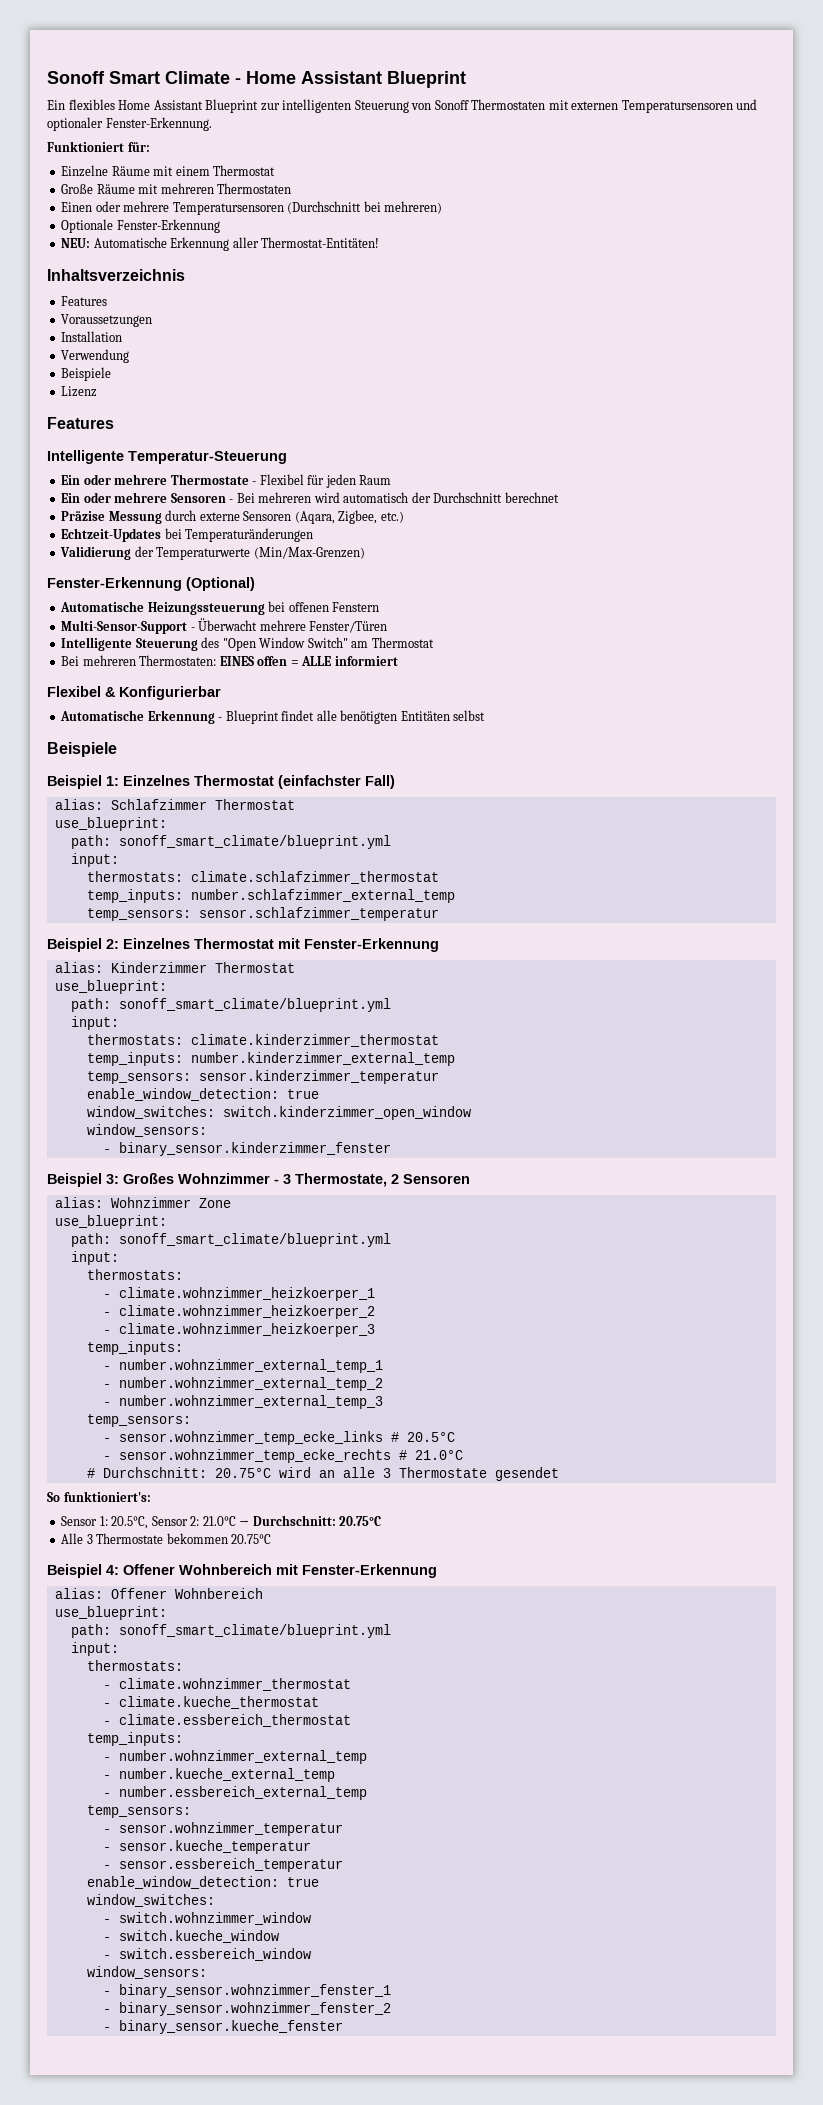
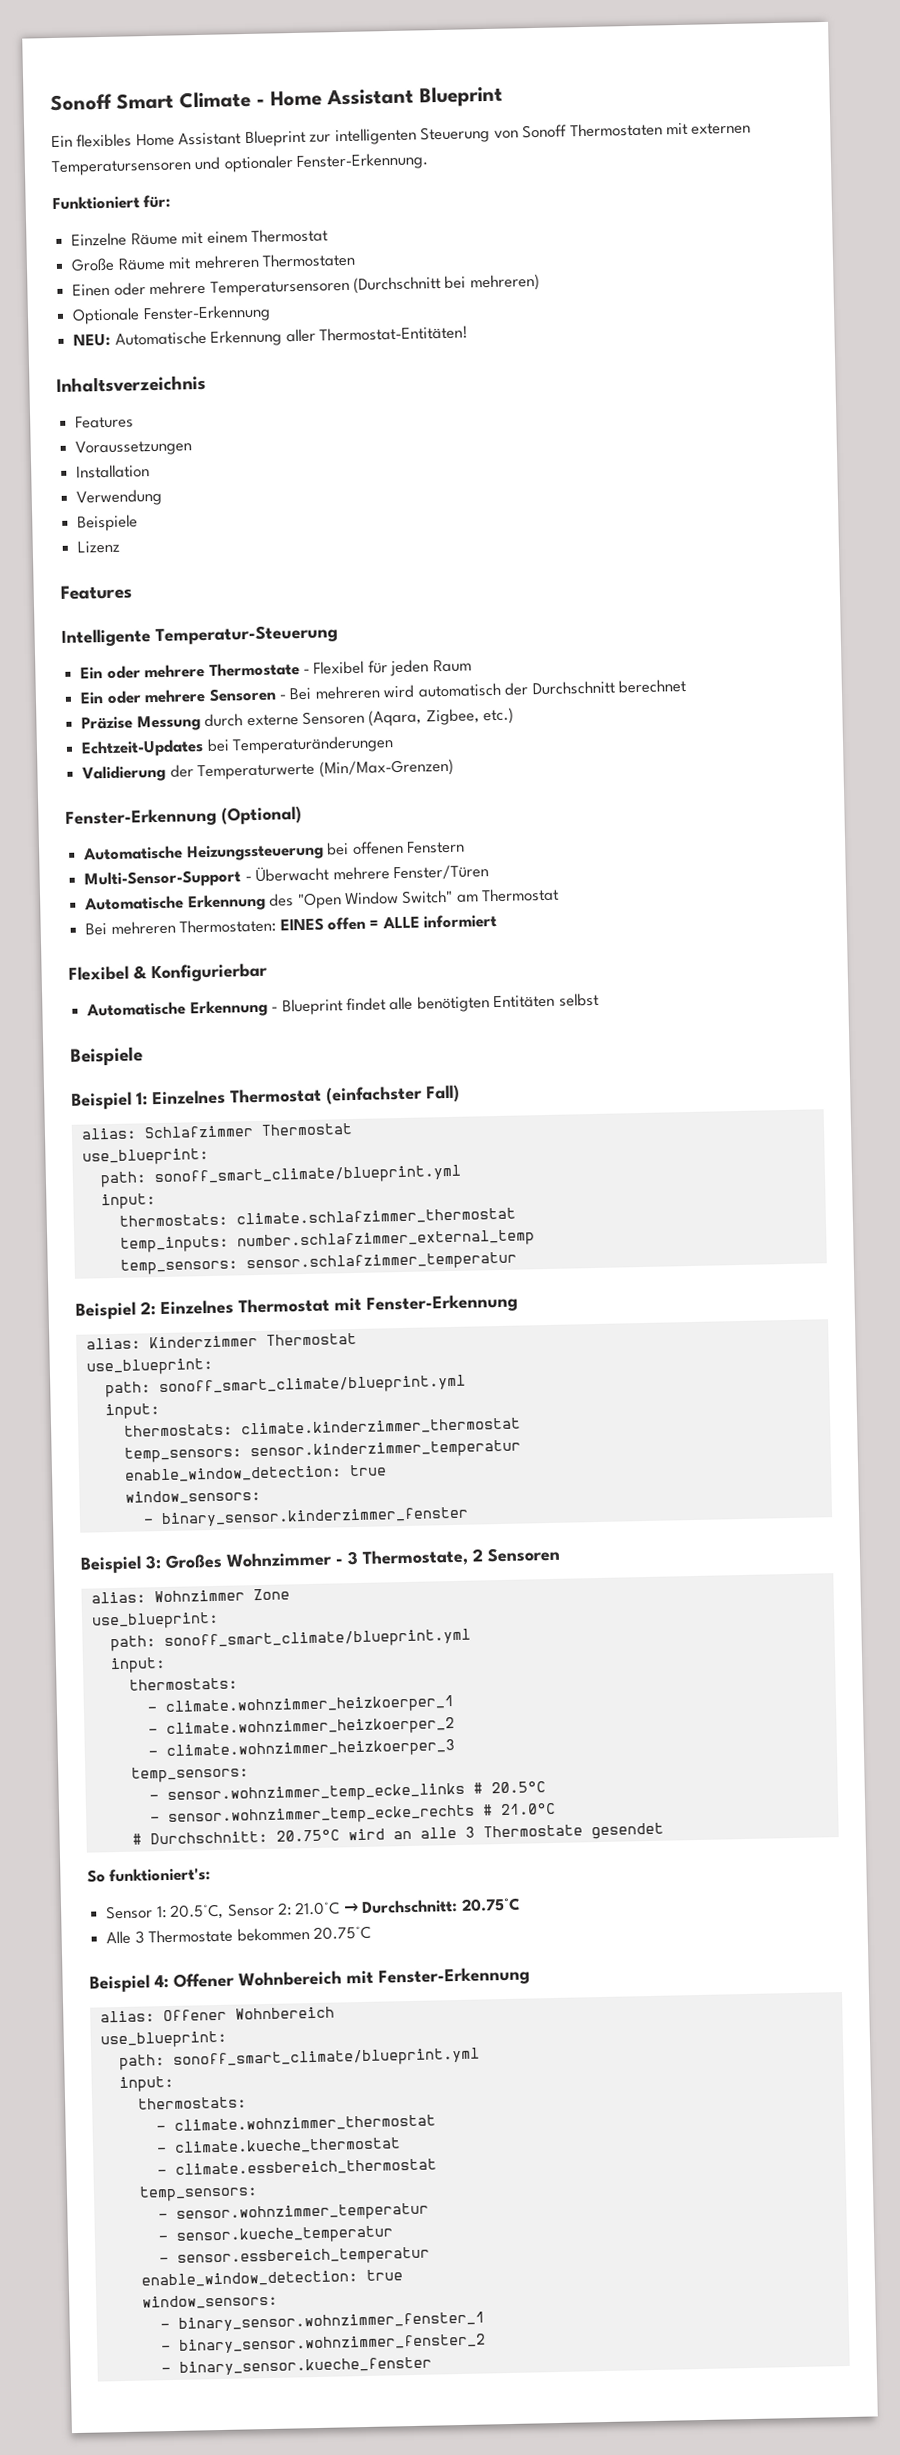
[61,637,198,651] Intelligente Steuerung -> [84,893,266,912] Automatische Erkennung
[86,1052,455,1066] // temp_inputs: number.kinderzimmer_external_temp -> (521, 1427) none
[86,1106,471,1120] // window_switches: switch.kinderzimmer_open_window -> (387, 1470) none
[86,1341,183,1355] [102,1359,383,1373] [102,1377,383,1391] [102,1395,383,1409] // temp_inputs: // - number.wohnzimmer_external_temp_1 // - number.wohnzimmer_external_temp_2 // - number.wohnzimmer_external_temp_3 -> (455, 1750) none
[86,1732,183,1746] [102,1750,367,1764] [102,1768,335,1782] [102,1786,367,1800] // temp_inputs: // - number.wohnzimmer_external_temp // - number.kueche_external_temp // - number.essbereich_external_temp -> (437, 2167) none
[86,1894,215,1907] [102,1912,311,1925] [102,1930,279,1943] [102,1948,311,1961] // window_switches: // - switch.wohnzimmer_window // - switch.kueche_window // - switch.essbereich_window -> (403, 2275) none

